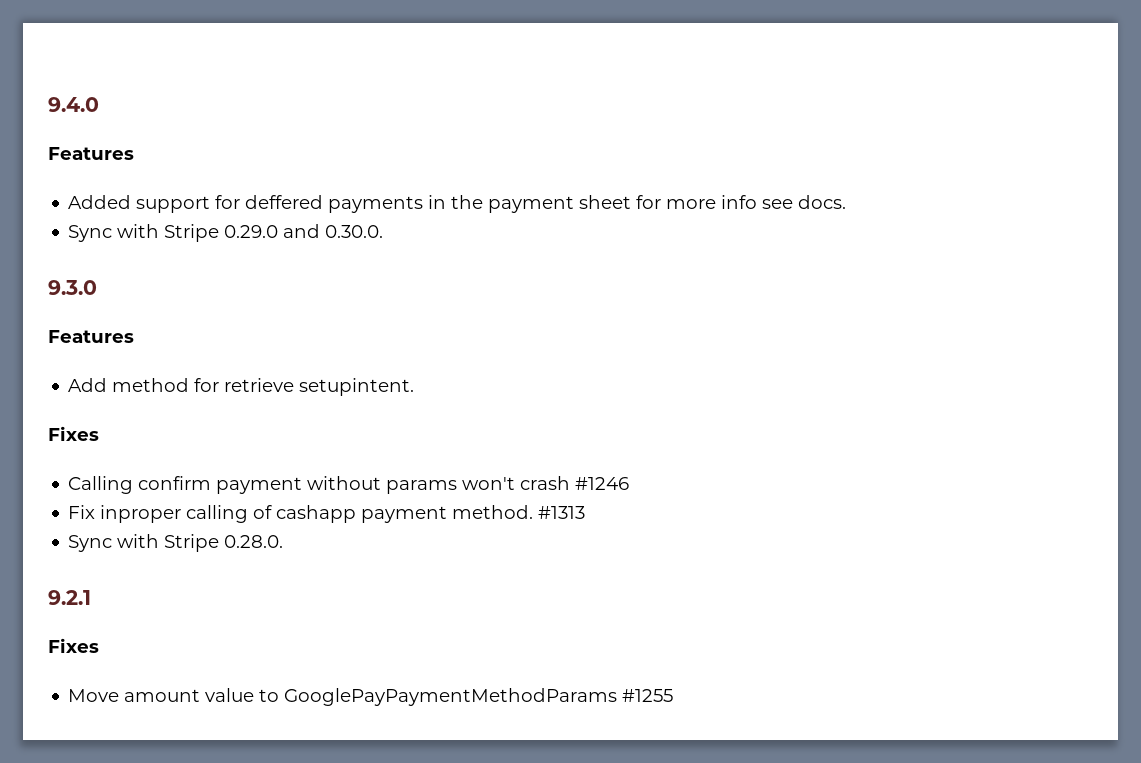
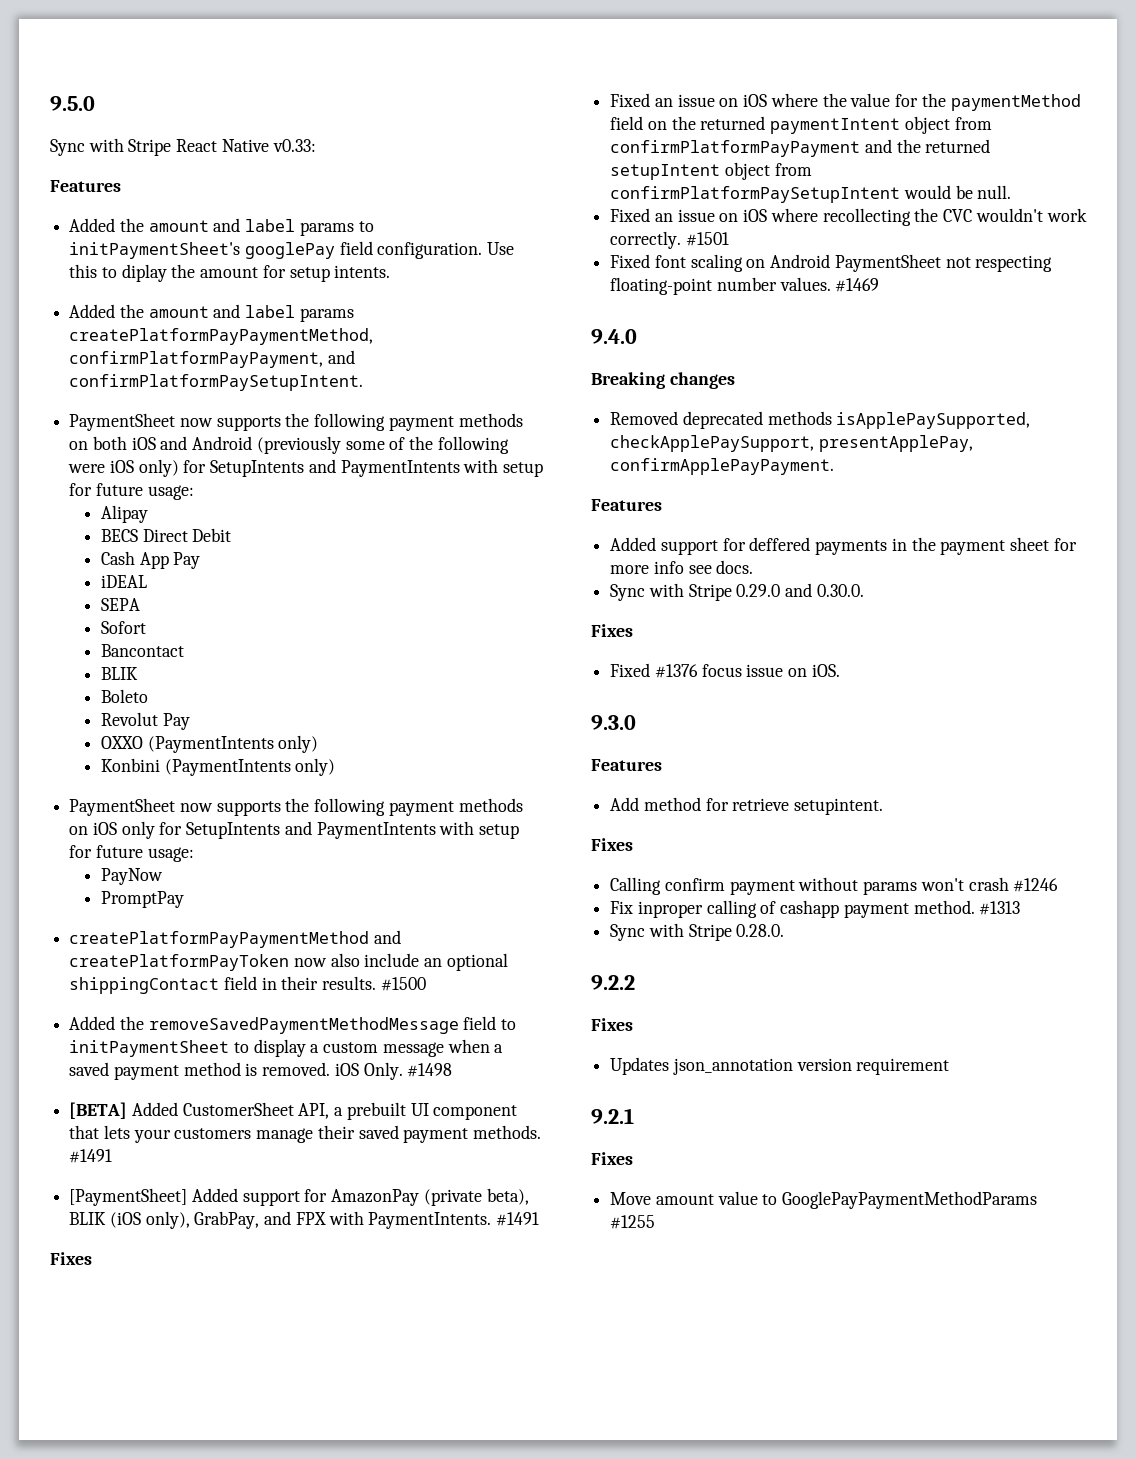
[48,97,99,112] 9.4.0 -> [50,96,95,111] [50,138,316,156] [50,180,121,192] [69,218,374,236] [69,241,515,259] [69,264,391,282] [69,304,354,322] [69,328,374,345] [69,350,355,368] [69,374,364,391] [69,413,523,431] [69,436,509,454] [68,459,544,477] [69,483,194,500] [100,505,148,523] [100,528,232,542] [100,551,201,569] [100,575,147,588] [100,598,140,611] [100,621,146,634] [100,644,184,657] [100,667,138,680] [100,689,148,703] [100,712,190,730] [100,735,319,753] [100,758,336,776] [69,798,523,816] [69,821,520,839] [69,845,194,862] [100,868,163,885] [100,891,184,908] [69,930,401,948] [69,953,508,971] [69,976,426,994] [69,1016,517,1034] [69,1039,504,1057] [69,1062,453,1080] [69,1102,518,1120] [69,1125,542,1143] [69,1149,113,1163] [69,1188,529,1206] [69,1211,540,1229] [50,1252,92,1265] [610,93,1081,111] [610,116,992,134] [610,139,991,157] [610,162,812,180] [610,185,1012,203] [610,208,1087,226] [610,231,729,249] [610,254,1053,272] [610,277,880,295] [591,329,637,344] [591,372,735,389] [610,411,1031,429] [610,435,973,452] [610,458,835,475] 9.5.0 // Sync with Stripe React Native v0.33: // Features // Added the amount and label params to initPaymentSheet's googlePay field configuration. Use this to diplay the amount for setup intents. // Added the amount and label params createPlatformPayPaymentMethod, confirmPlatformPayPayment, and confirmPlatformPaySetupIntent. // PaymentSheet now supports the following payment methods on both iOS and Android (previously some of the following were iOS only) for SetupIntents and PaymentIntents with setup for future usage: // Alipay // BECS Direct Debit // Cash App Pay // iDEAL // SEPA // Sofort // Bancontact // BLIK // Boleto // Revolut Pay // OXXO (PaymentIntents only) // Konbini (PaymentIntents only) // PaymentSheet now supports the following payment methods on iOS only for SetupIntents and PaymentIntents with setup for future usage: // PayNow // PromptPay // createPlatformPayPaymentMethod and createPlatformPayToken now also include an optional shippingContact field in their results. #1500 // Added the removeSavedPaymentMethodMessage field to initPaymentSheet to display a custom message when a saved payment method is removed. iOS Only. #1498 // [BETA] Added CustomerSheet API, a prebuilt UI component that lets your customers manage their saved payment methods. #1491 // [PaymentSheet] Added support for AmazonPay (private beta), BLIK (iOS only), GrabPay, and FPX with PaymentIntents. #1491 // Fixes // Fixed an issue on iOS where the value for the paymentMethod field on the returned paymentIntent object from confirmPlatformPayPayment and the returned setupIntent object from confirmPlatformPaySetupIntent would be null. // Fixed an issue on iOS where recollecting the CVC wouldn't work correctly. #1501 // Fixed font scaling on Android PaymentSheet not respecting floating-point number values. #1469 // 9.4.0 // Breaking changes // Removed deprecated methods isApplePaySupported, checkApplePaySupport, presentApplePay, confirmApplePayPayment.
(384, 231) none -> [591,624,633,637] [610,663,840,678] // Fixes // Fixed #1376 focus issue on iOS.
(284, 541) none -> [591,975,635,990] [591,1018,633,1031] [610,1057,950,1075] // 9.2.2 // Fixes // Updates json_annotation version requirement

